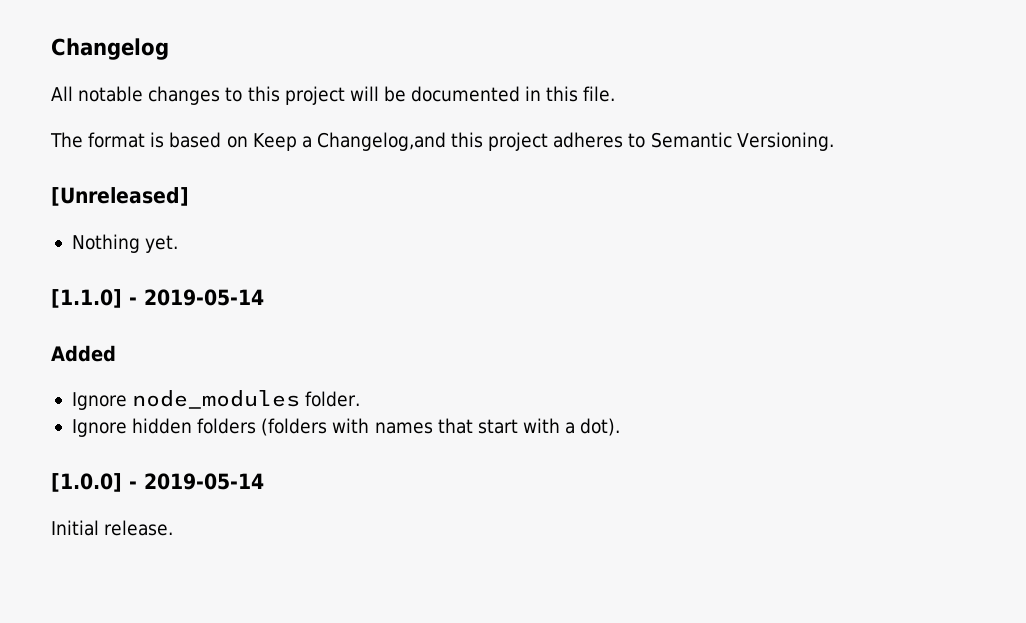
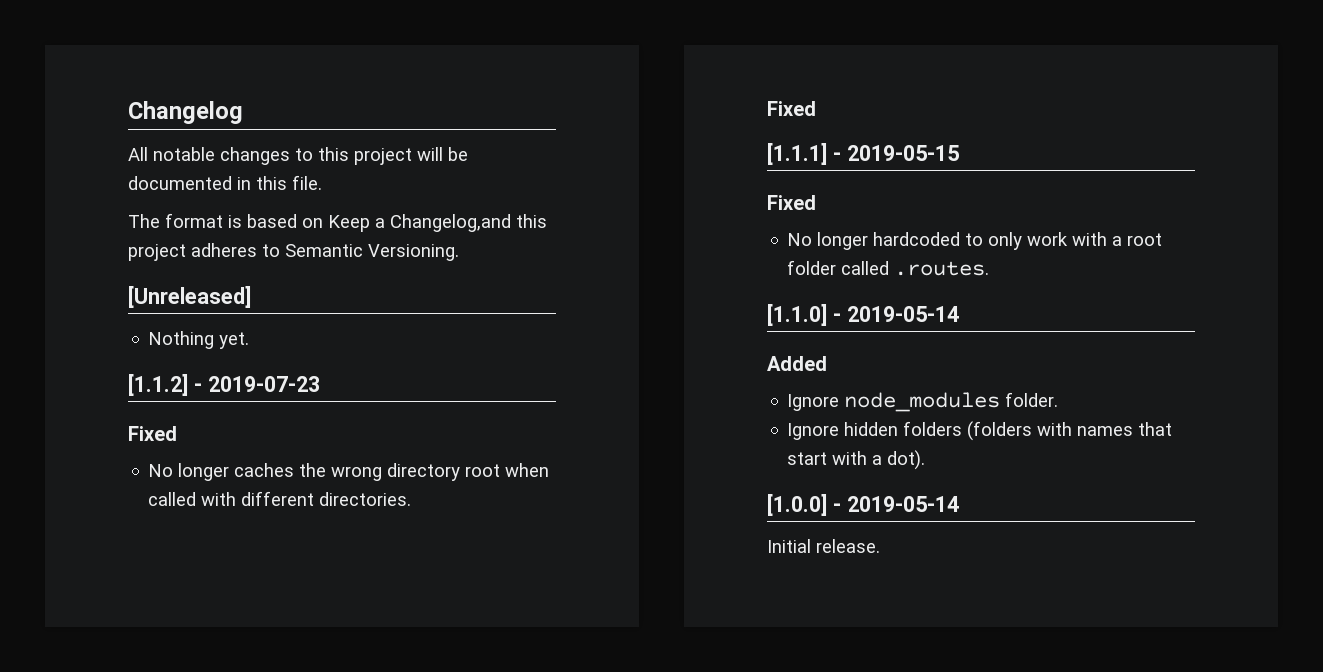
(179, 244) none -> [128,374,320,396] [128,426,177,441] [148,463,550,481] [148,491,412,506] [767,101,816,116] [767,143,960,165] [767,195,816,210] [787,232,1163,250] [787,260,990,276] // [1.1.2] - 2019-07-23 // Fixed // No longer caches the wrong directory root when called with different directories. // Fixed // [1.1.1] - 2019-05-15 // Fixed // No longer hardcoded to only work with a root folder called .routes.

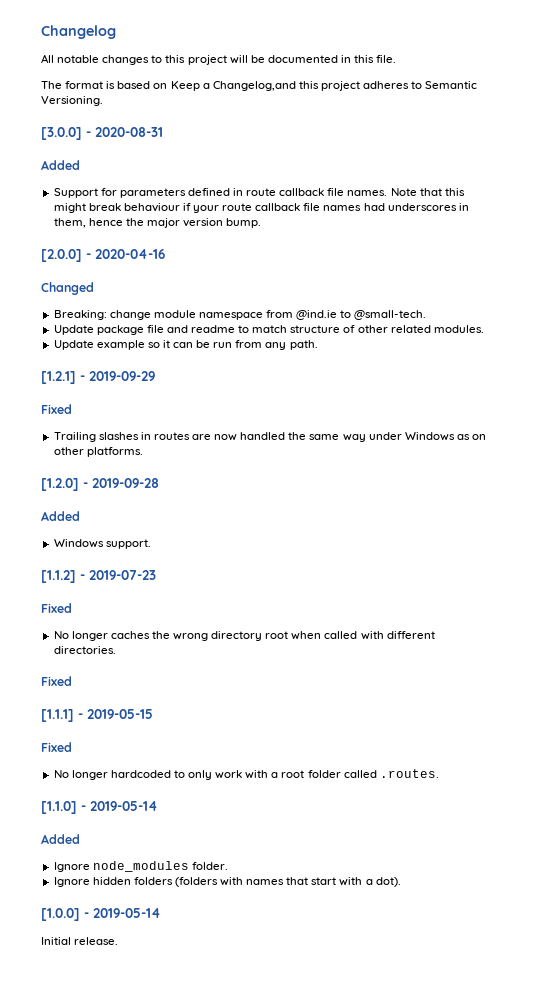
[128,286,251,308] [148,331,250,349] [Unreleased] // Nothing yet. -> [41,127,163,140] [41,160,80,170] [53,188,465,198] [53,203,469,213] [53,218,262,228] [41,249,165,262] [41,282,94,295] [53,310,427,320] [53,325,484,335] [53,340,318,350] [41,371,155,384] [41,404,72,414] [53,432,487,442] [53,447,143,457] [41,478,159,491] [41,511,80,521] [53,539,151,549] [3.0.0] - 2020-08-31 // Added // Support for parameters defined in route callback file names. Note that this might break behaviour if your route callback file names had underscores in them, hence the major version bump. // [2.0.0] - 2020-04-16 // Changed // Breaking: change module namespace from @ind.ie to @small-tech. // Update package file and readme to match structure of other related modules. // Update example so it can be run from any path. // [1.2.1] - 2019-09-29 // Fixed // Trailing slashes in routes are now handled the same way under Windows as on other platforms. // [1.2.0] - 2019-09-28 // Added // Windows support.

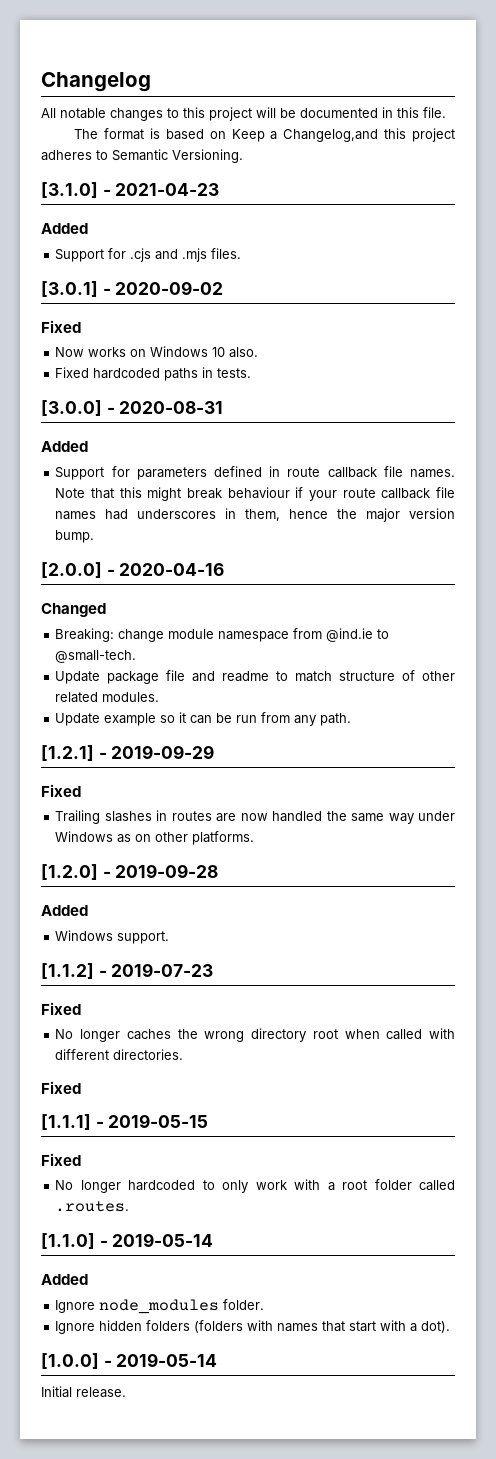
(103, 101) none -> [41,182,220,198] [41,223,88,234] [55,248,242,262] [41,281,224,297] [41,320,81,333] [55,346,259,358] [55,367,252,381] // [3.1.0] - 2021-04-23 // Added // Support for .cjs and .mjs files. // [3.0.1] - 2020-09-02 // Fixed // Now works on Windows 10 also. // Fixed hardcoded paths in tests.

